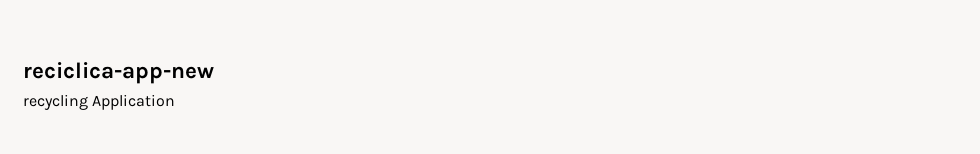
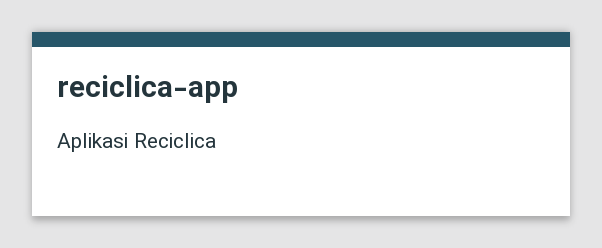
[23,62,214,84] [23,94,176,110] reciclica-app-new // recycling Application -> [57,75,238,103] [57,133,216,152] reciclica-app // Aplikasi Reciclica

